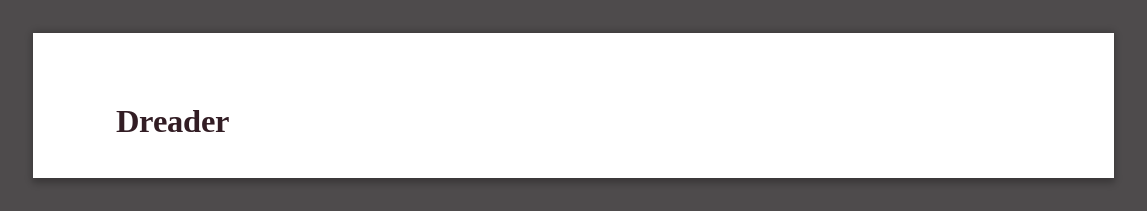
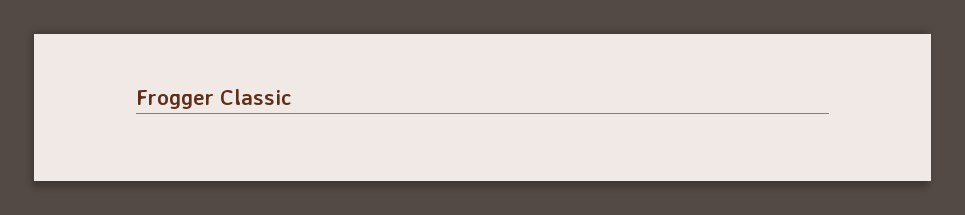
[116,110,229,132] Dreader -> [136,89,292,109] Frogger Classic

